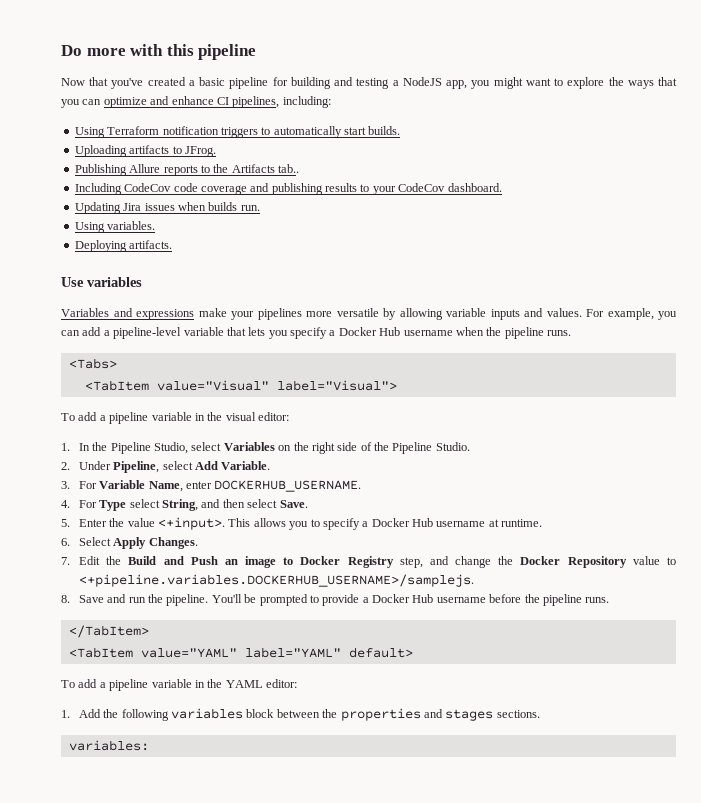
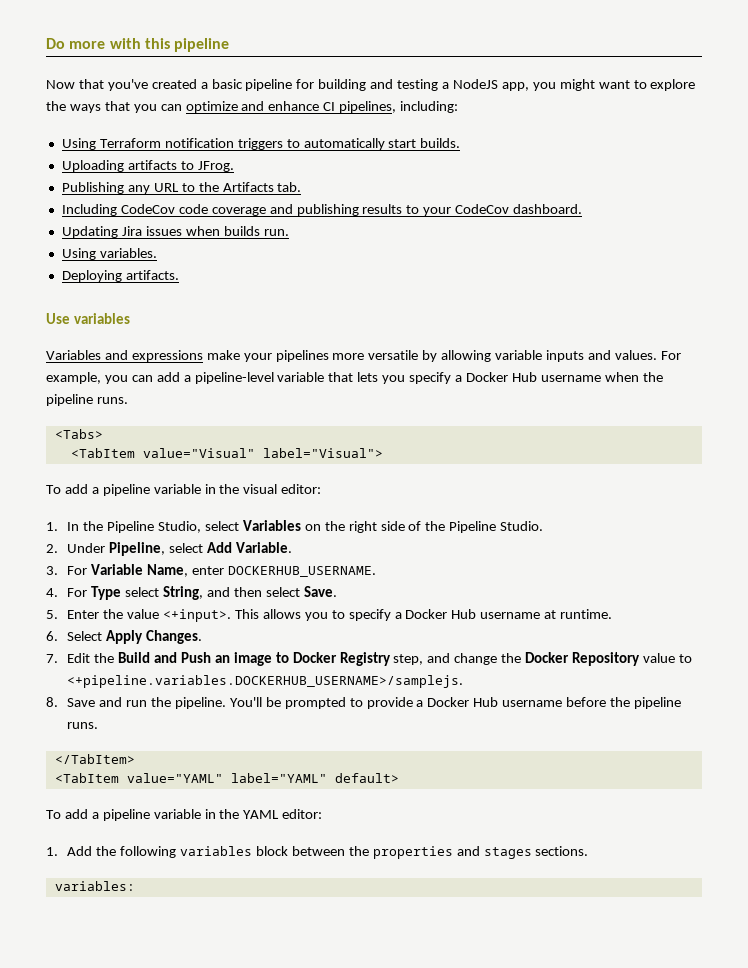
[129,164,198,176] Allure reports -> [127,183,179,194] any URL
[278,164,299,173] tab.. -> [277,182,302,192] tab.

